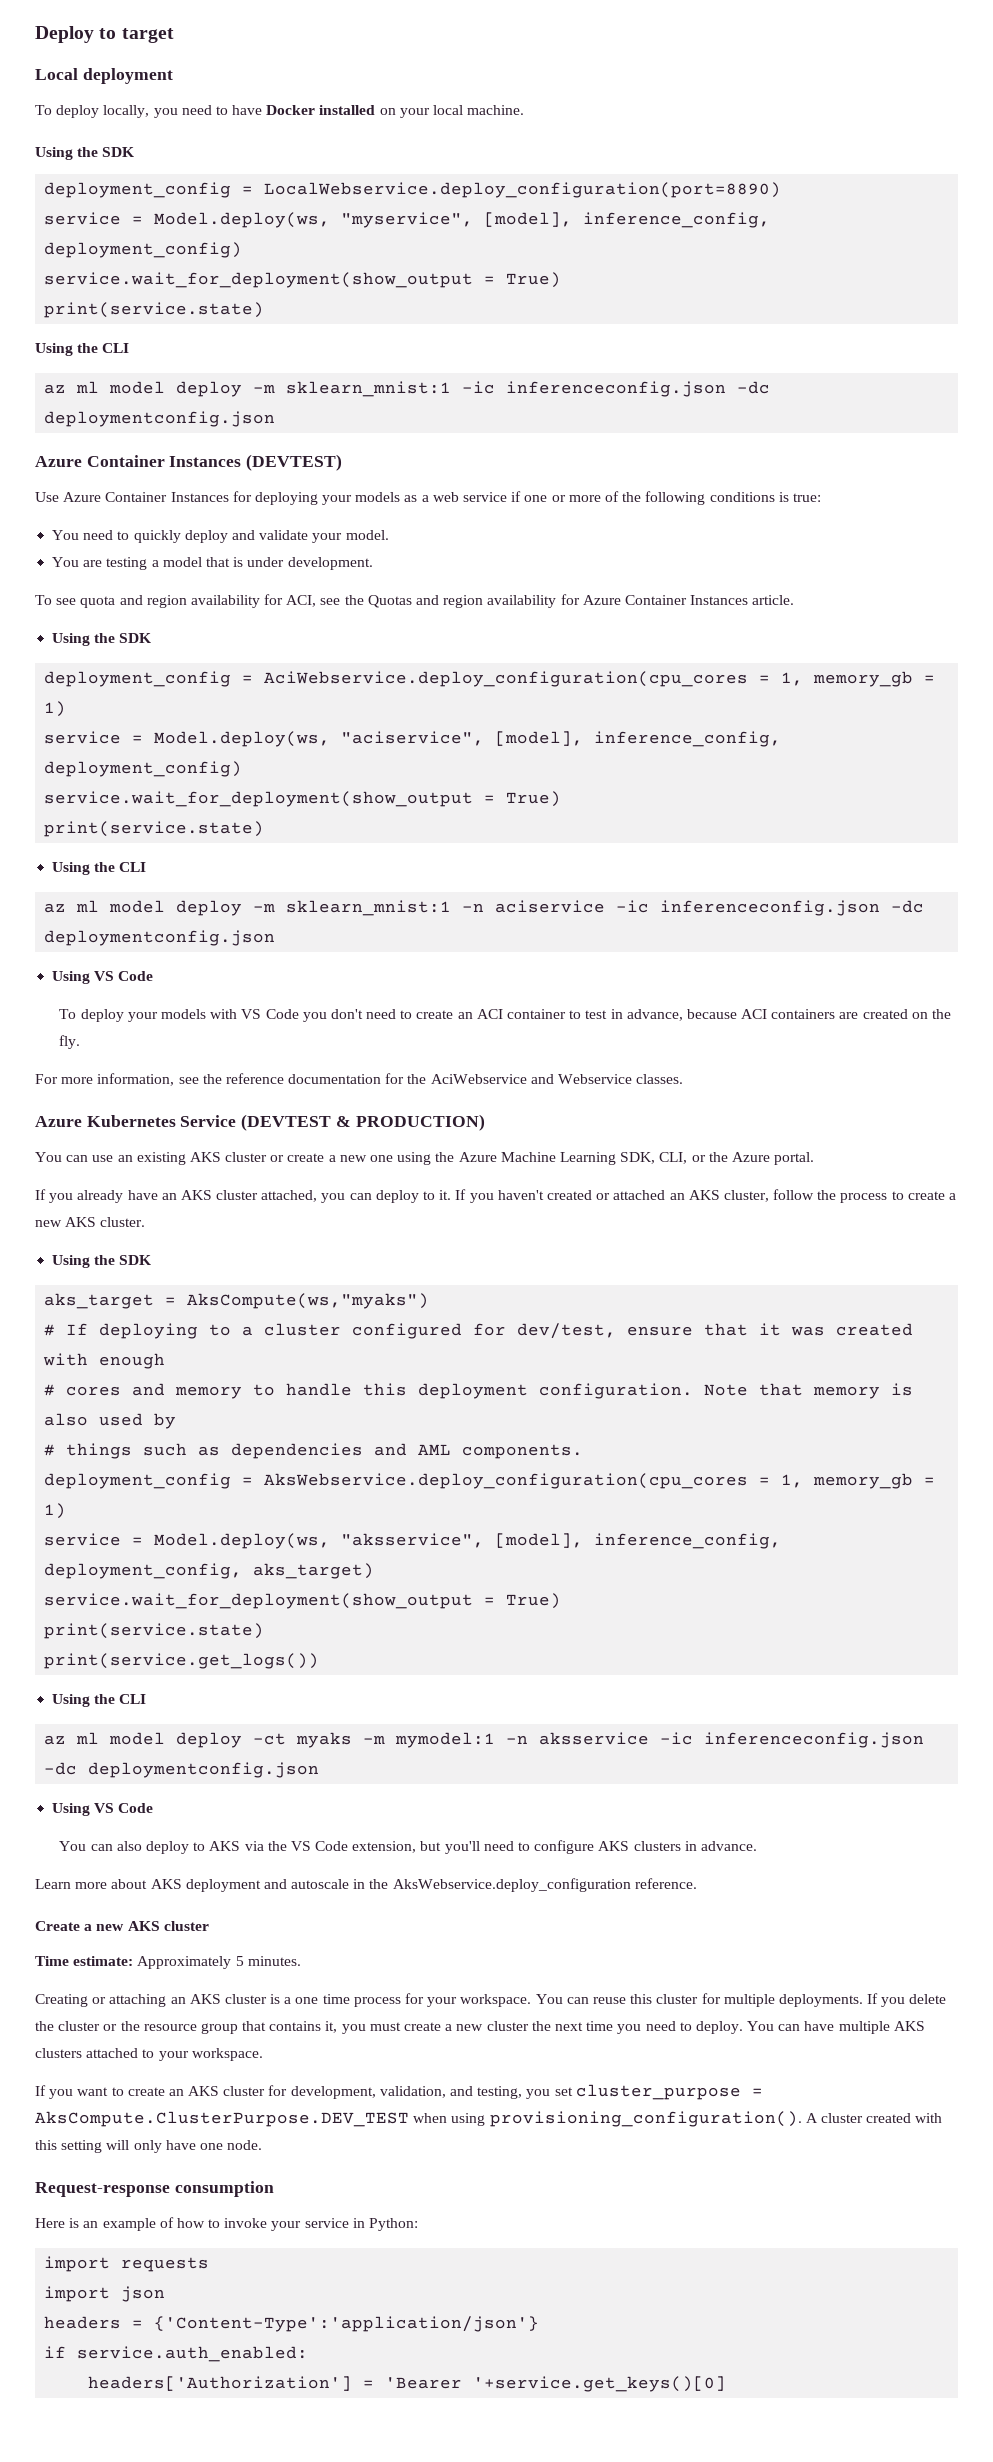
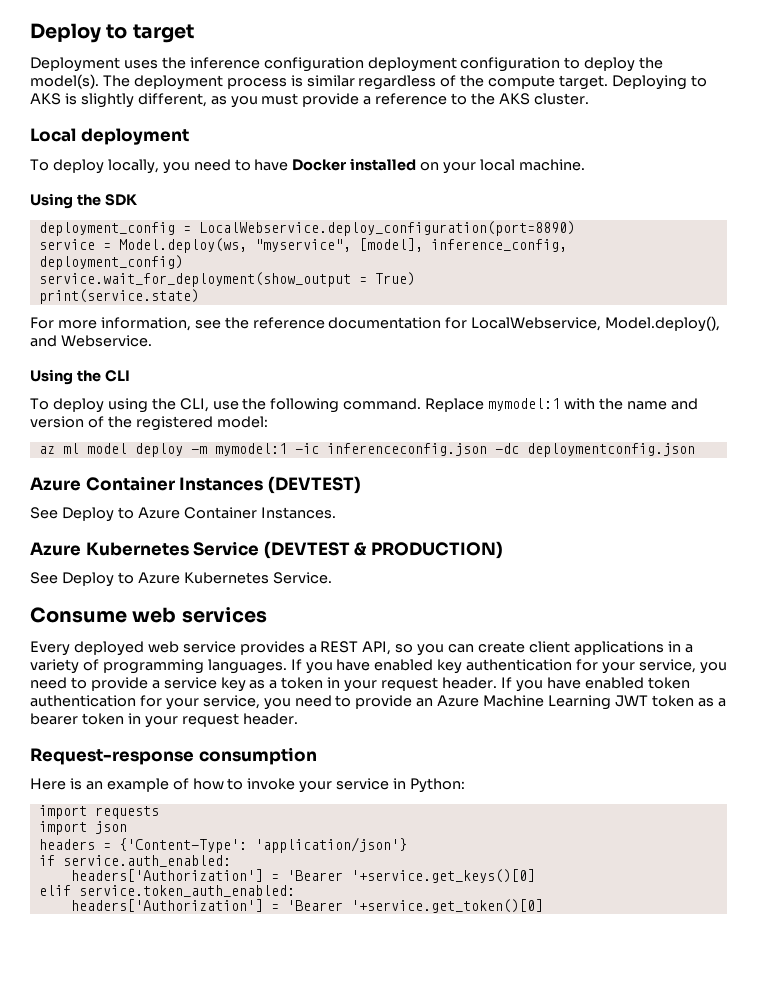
(174, 35) none -> [30,57,664,72] [30,74,707,90] [30,93,589,108] // Deployment uses the inference configuration deployment configuration to deploy the model(s). The deployment process is similar regardless of the compute target. Deploying to AKS is slightly different, as you must provide a reference to the AKS cluster.
[35,343,130,356] [44,381,452,397] Using the CLI // az ml model deploy -m sklearn_mnist:1 -> [30,316,721,332] [30,335,152,347] [30,369,130,385] [30,398,698,413] [30,416,268,431] [38,443,287,457] For more information, see the reference documentation for LocalWebservice, Model.deploy(), and Webservice. // Using the CLI // To deploy using the CLI, use the following command. Replace mymodel:1 with the name and version of the registered model: // az ml model deploy -m mymodel:1
[35,491,821,505] [52,530,389,543] [52,557,373,570] [35,594,795,608] [52,633,152,646] [44,671,936,687] [44,701,67,717] [44,731,782,747] [44,761,243,777] [44,791,562,807] [44,821,265,837] [52,862,147,875] [44,900,925,916] [44,930,276,946] [52,971,154,984] [59,1009,952,1022] [59,1035,81,1049] [35,1073,684,1086] Use Azure Container Instances for deploying your models as a web service if one or more of the following conditions is true: // You need to quickly deploy and validate your model. // You are testing a model that is under development. // To see quota and region availability for ACI, see the Quotas and region availability for Azure Container Instances article. // Using the SDK // deployment_config = AciWebservice.deploy_configuration(cpu_cores = 1, memory_gb = 1) // service = Model.deploy(ws, "aciservice", [model], inference_config, deployment_config) // service.wait_for_deployment(show_output = True) // print(service.state) // Using the CLI // az ml model deploy -m sklearn_mnist:1 -n aciservice -ic inferenceconfig.json -dc deploymentconfig.json // Using VS Code // To deploy your models with VS Code you don't need to create an ACI container to test in advance, because ACI containers are created on the fly. // For more information, see the reference documentation for the AciWebservice and Webservice classes. -> [30,507,336,522] See Deploy to Azure Container Instances.
[35,1152,815,1165] [35,1189,956,1203] [35,1217,146,1227] [52,1255,152,1268] [44,1293,430,1309] [44,1323,914,1339] [43,1353,166,1369] [44,1383,914,1399] [44,1413,177,1429] [44,1443,584,1459] [44,1473,936,1489] [44,1503,67,1519] [44,1533,782,1549] [44,1563,375,1579] [44,1593,562,1609] [44,1623,265,1639] [44,1653,320,1669] [52,1694,147,1707] [44,1732,925,1748] [44,1762,320,1778] [52,1803,154,1816] [59,1840,757,1854] [35,1878,697,1892] [35,1921,209,1931] [35,1956,301,1969] [35,1993,947,2007] [35,2021,925,2034] [35,2048,263,2061] [35,2084,763,2100] [35,2111,943,2127] [35,2140,263,2153] You can use an existing AKS cluster or create a new one using the Azure Machine Learning SDK, CLI, or the Azure portal. // If you already have an AKS cluster attached, you can deploy to it. If you haven't created or attached an AKS cluster, follow the process to create a new AKS cluster. // Using the SDK // aks_target = AksCompute(ws,"myaks") // # If deploying to a cluster configured for dev/test, ensure that it was created with enough // # cores and memory to handle this deployment configuration. Note that memory is also used by // # things such as dependencies and AML components. // deployment_config = AksWebservice.deploy_configuration(cpu_cores = 1, memory_gb = 1) // service = Model.deploy(ws, "aksservice", [model], inference_config, deployment_config, aks_target) // service.wait_for_deployment(show_output = True) // print(service.state) // print(service.get_logs()) // Using the CLI // az ml model deploy -ct myaks -m mymodel:1 -n aksservice -ic inferenceconfig.json -dc deploymentconfig.json // Using VS Code // You can also deploy to AKS via the VS Code extension, but you'll need to configure AKS clusters in advance. // Learn more about AKS deployment and autoscale in the AksWebservice.deploy_configuration reference. // Create a new AKS cluster // Time estimate: Approximately 5 minutes. // Creating or attaching an AKS cluster is a one time process for your workspace. You can reuse this cluster for multiple deployments. If you delete the cluster or the resource group that contains it, you must create a new cluster the next time you need to deploy. You can have multiple AKS clusters attached to your workspace. // If you want to create an AKS cluster for development, validation, and testing, you set cluster_purpose = AksCompute.ClusterPurpose.DEV_TEST when using provisioning_configuration(). A cluster created with this setting will only have one node. -> [30,572,332,587] [30,607,267,623] [30,641,693,656] [30,659,727,674] [30,677,690,692] [30,695,726,710] [30,713,298,728] See Deploy to Azure Kubernetes Service. // Consume web services // Every deployed web service provides a REST API, so you can create client applications in a variety of programming languages. If you have enabled key authentication for your service, you need to provide a service key as a token in your request header. If you have enabled token authentication for your service, you need to provide an Azure Machine Learning JWT token as a bearer token in your request header.
[154,2316,540,2332] {'Content-Type':'application/json'} -> [118,837,407,853] {'Content-Type': 'application/json'}
(727, 2384) none -> [38,885,295,897] [70,899,543,913] // elif service.token_auth_enabled: // headers['Authorization'] = 'Bearer '+service.get_token()[0]

